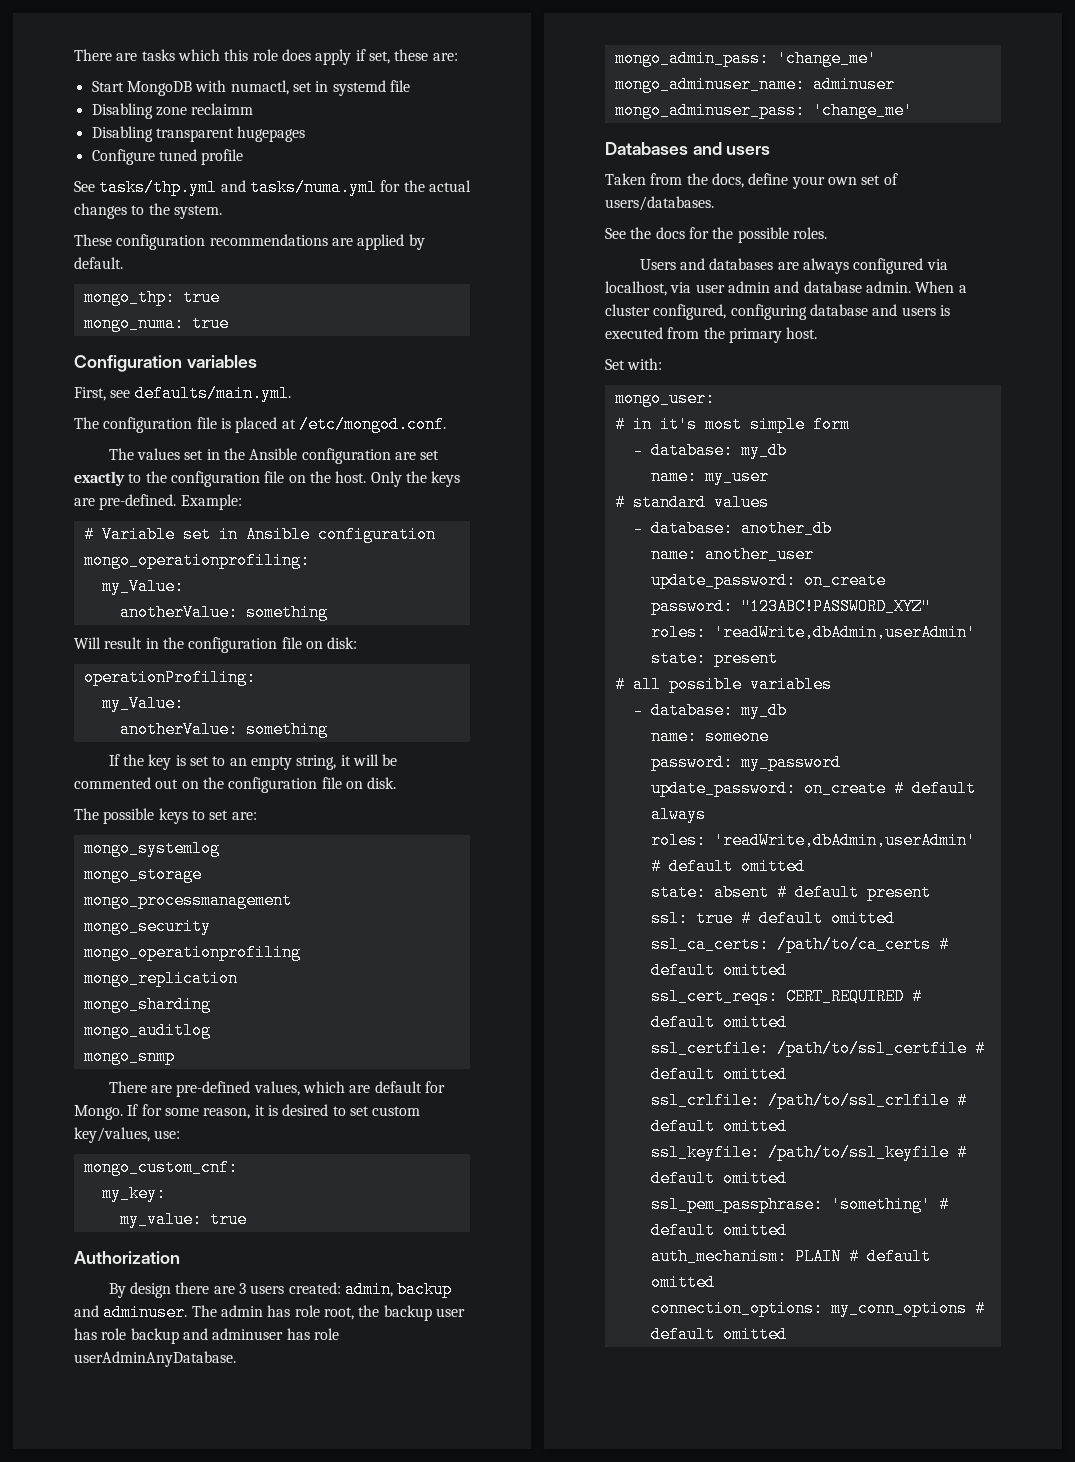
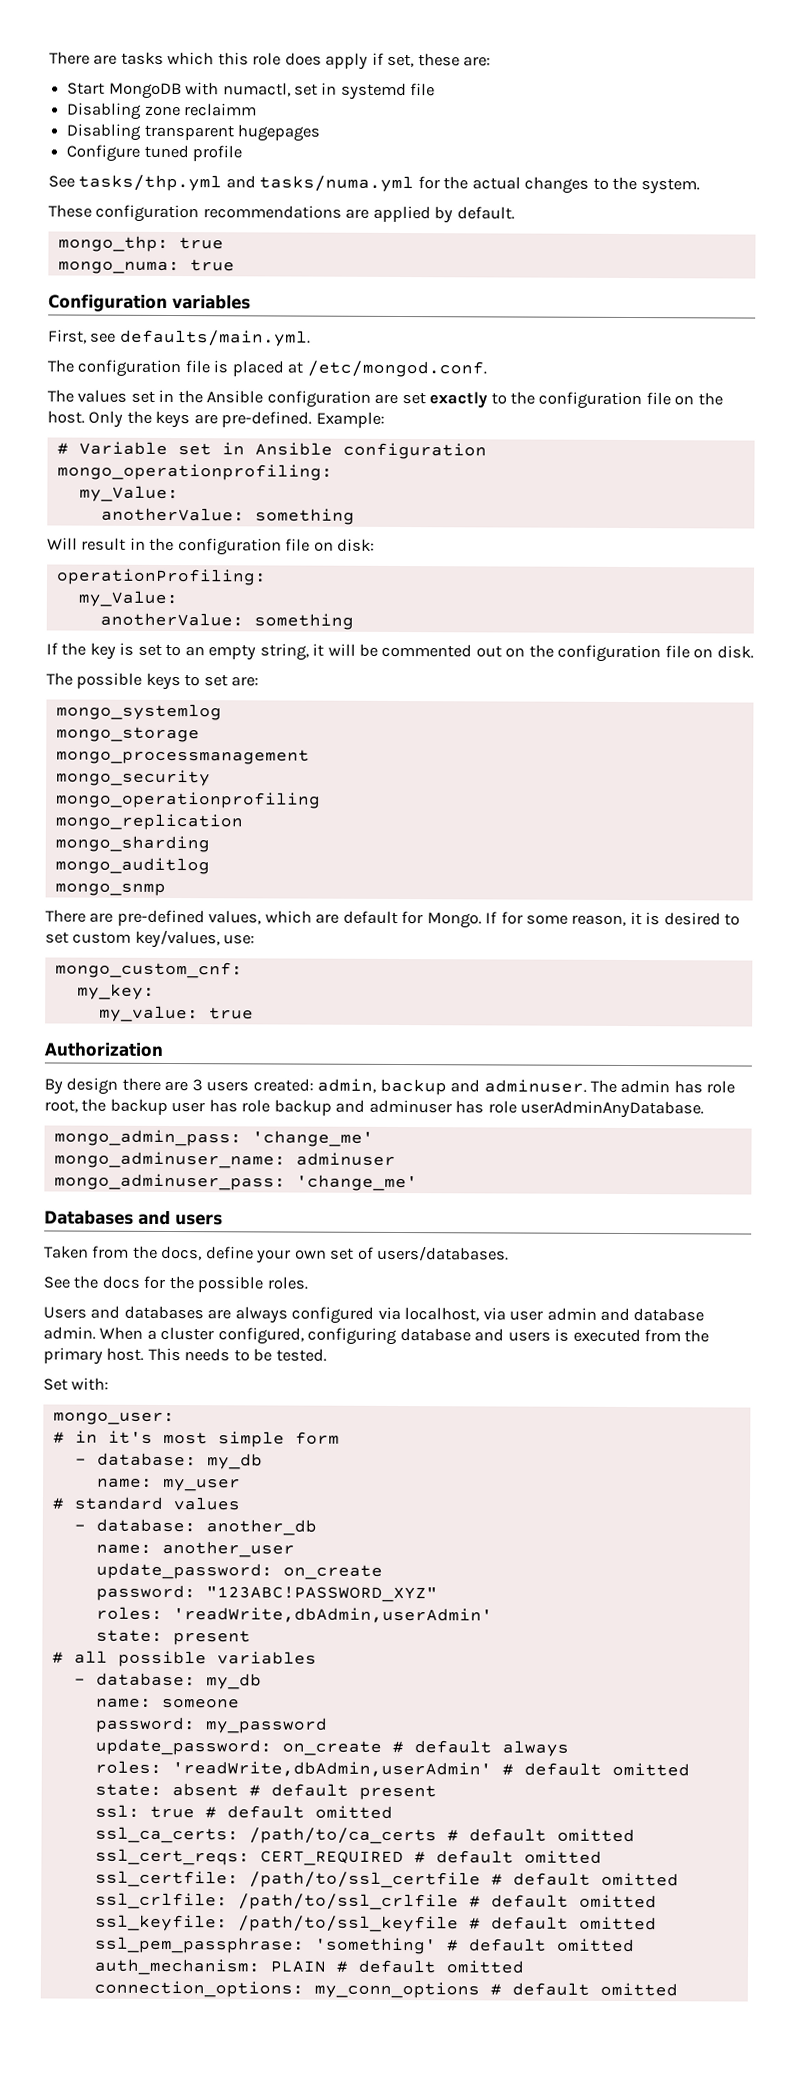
(818, 333) none -> [147,1347,327,1362] This needs to be tested.

